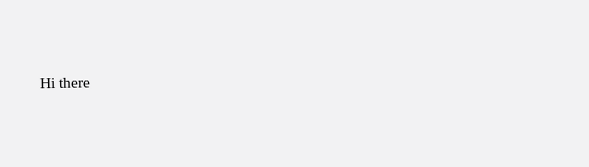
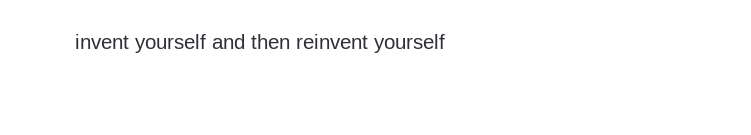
[39,77,92,89] Hi there -> [75,34,445,53] invent yourself and then reinvent yourself

